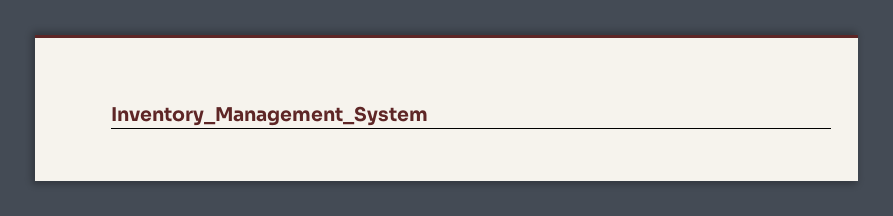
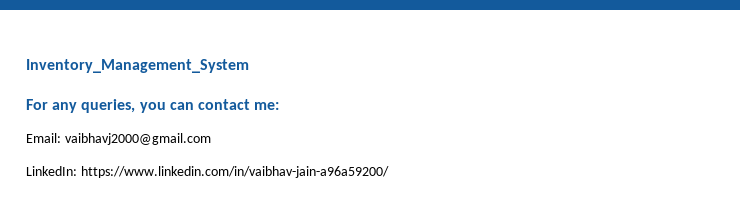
(428, 116) none -> [26,99,280,113] [26,133,211,145] [26,166,389,178] // For any queries, you can contact me: // Email: vaibhavj2000@gmail.com // LinkedIn: https://www.linkedin.com/in/vaibhav-jain-a96a59200/

